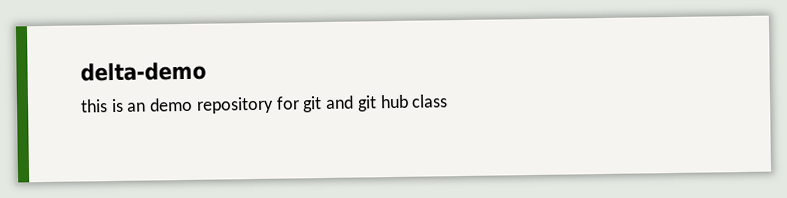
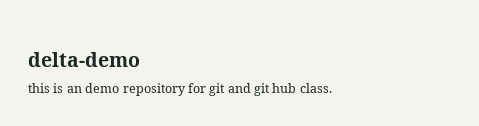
[411,94,449,108] class -> [299,83,332,93] class.

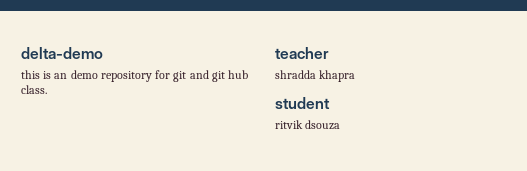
(332, 88) none -> [275,47,329,59] [275,70,356,82] [275,97,330,109] [275,120,341,130] // teacher // shradda khapra // student // ritvik dsouza

